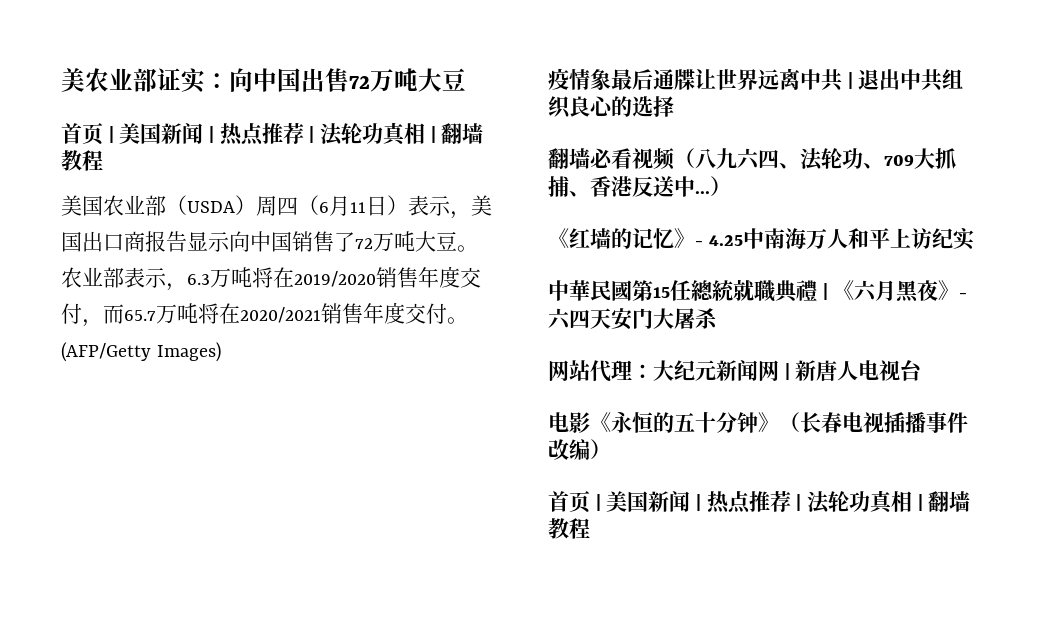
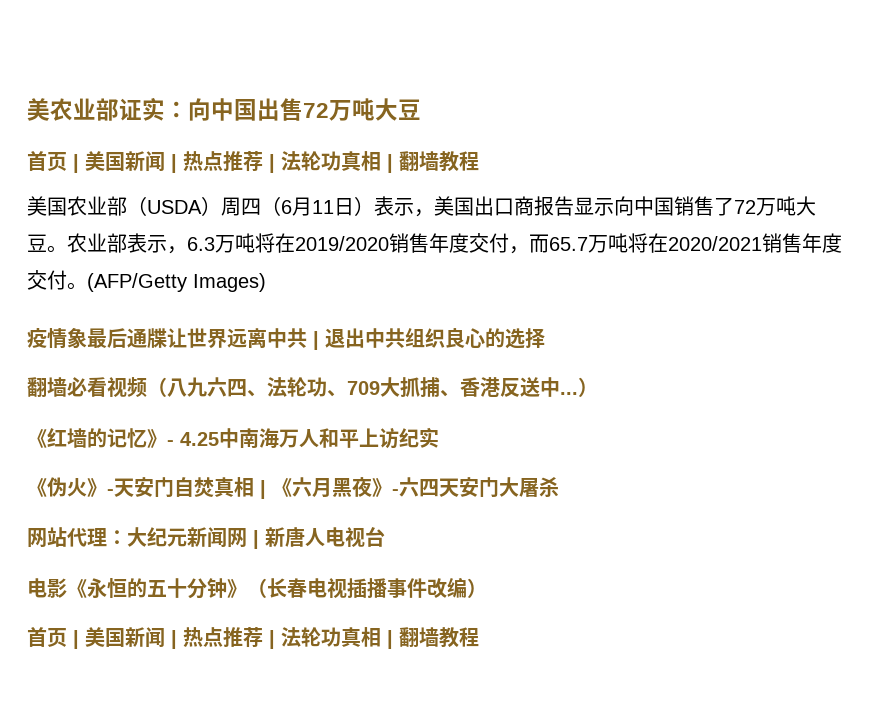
[548,280,817,303] 中華民國第15任總統就職典禮 -> [27,477,254,497] 《伪火》-天安门自焚真相

